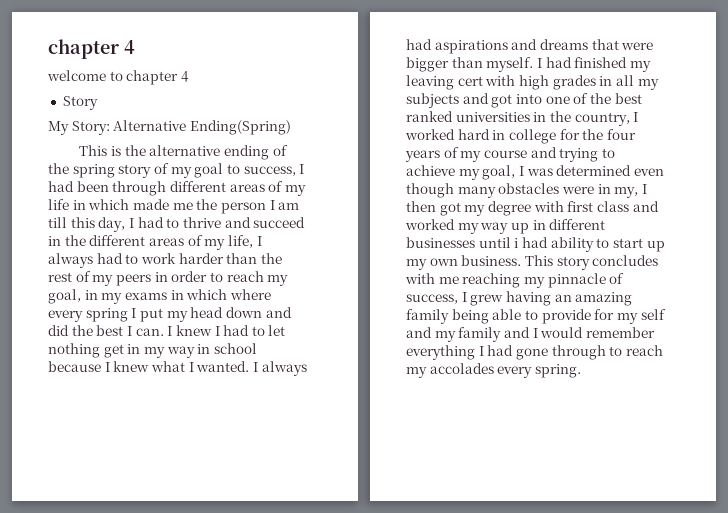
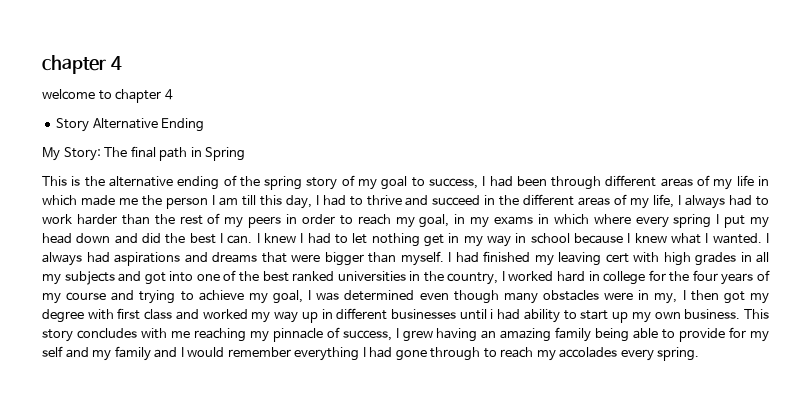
(98, 103) none -> [92,118,205,132] Alternative Ending
[113,120,291,135] Alternative Ending(Spring) -> [104,146,246,161] The final path in Spring

